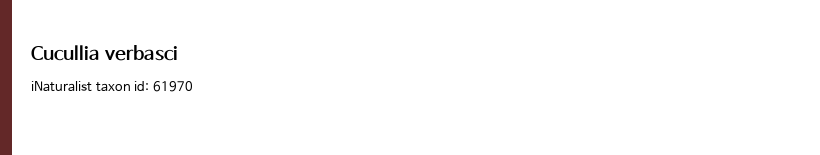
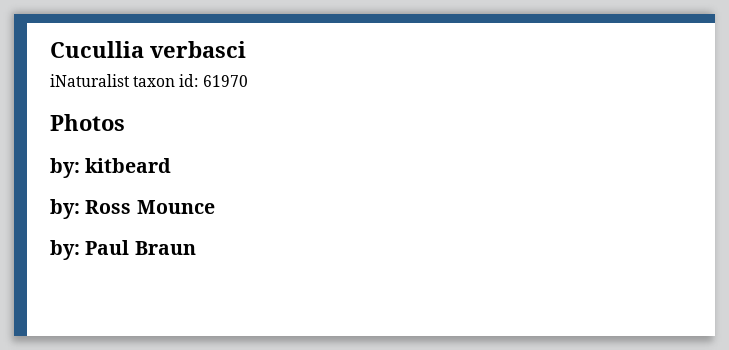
(193, 86) none -> [50,114,125,131] [50,158,172,178] [50,199,215,219] [50,240,196,260] // Photos // by: kitbeard // by: Ross Mounce // by: Paul Braun

